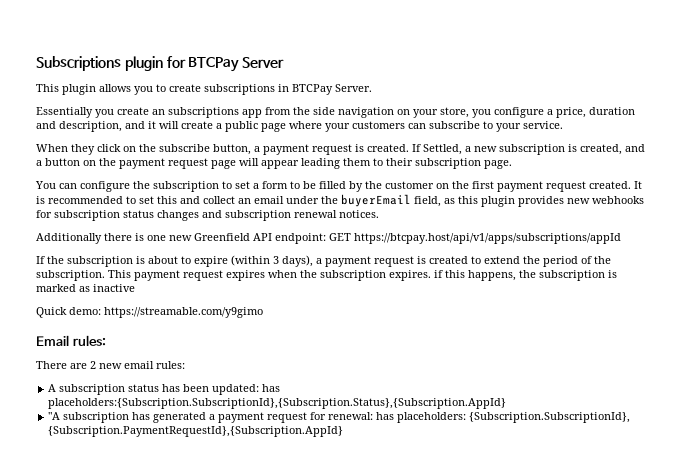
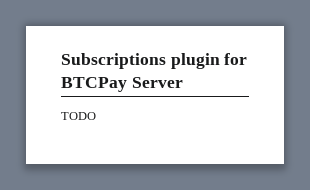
[36,84,372,95] [36,107,635,118] [36,121,563,132] [36,144,645,155] [36,158,512,169] [35,181,642,192] [36,194,644,207] [36,210,379,221] [36,233,621,244] [36,255,611,267] [36,270,617,281] [36,284,135,292] [36,307,263,318] [36,335,106,346] [36,361,185,369] [48,384,281,395] [48,398,507,409] [48,412,631,423] [48,426,344,437] This plugin allows you to create subscriptions in BTCPay Server. // Essentially you create an subscriptions app from the side navigation on your store, you configure a price, duration and description, and it will create a public page where your customers can subscribe to your service. // When they click on the subscribe button, a payment request is created. If Settled, a new subscription is created, and a button on the payment request page will appear leading them to their subscription page. // You can configure the subscription to set a form to be filled by the customer on the first payment request created. It is recommended to set this and collect an email under the buyerEmail field, as this plugin provides new webhooks for subscription status changes and subscription renewal notices. // Additionally there is one new Greenfield API endpoint: GET https://btcpay.host/api/v1/apps/subscriptions/appId // If the subscription is about to expire (within 3 days), a payment request is created to extend the period of the subscription. This payment request expires when the subscription expires. if this happens, the subscription is marked as inactive // Quick demo: https://streamable.com/y9gimo // Email rules: // There are 2 new email rules: // A subscription status has been updated: has placeholders:{Subscription.SubscriptionId},{Subscription.Status},{Subscription.AppId} // "A subscription has generated a payment request for renewal: has placeholders: {Subscription.SubscriptionId}, {Subscription.PaymentRequestId},{Subscription.AppId} -> [61,112,96,120] TODO

